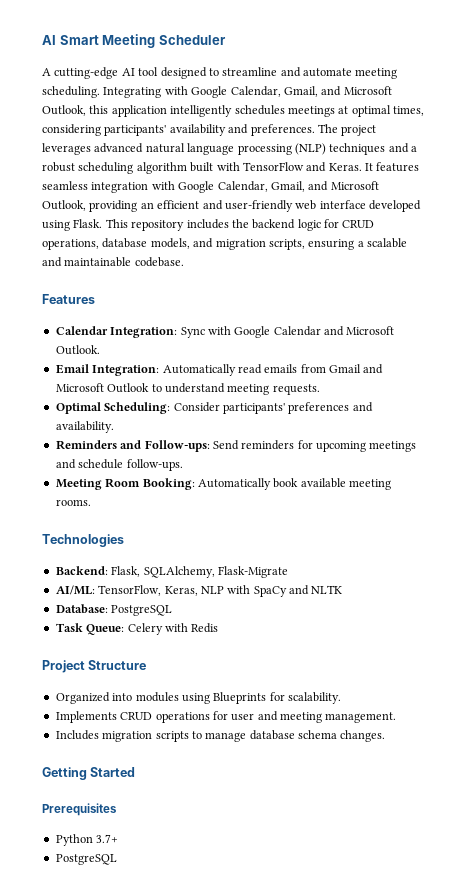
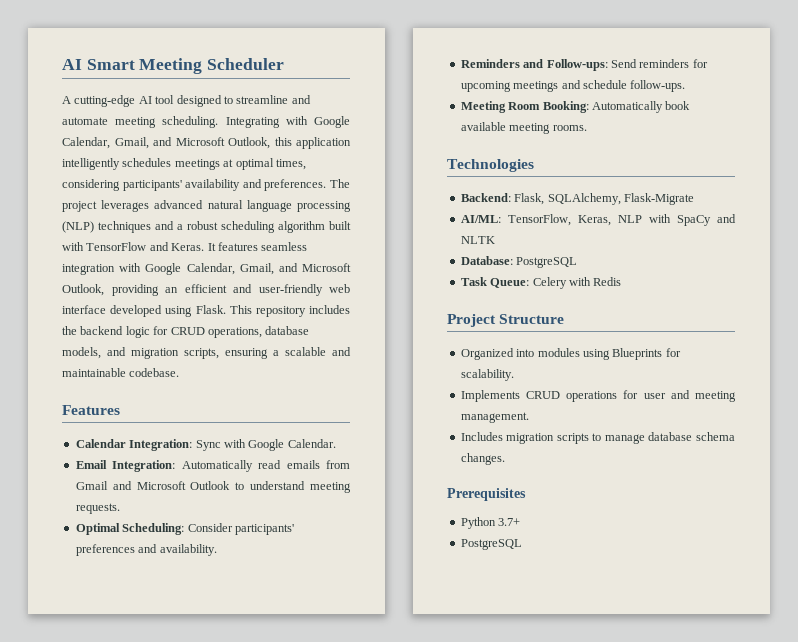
[273,326,395,336] [55,345,100,355] Calendar and Microsoft Outlook. -> [287,439,336,448] Calendar.
[42,767,136,780] // Getting Started -> (505, 459) none

